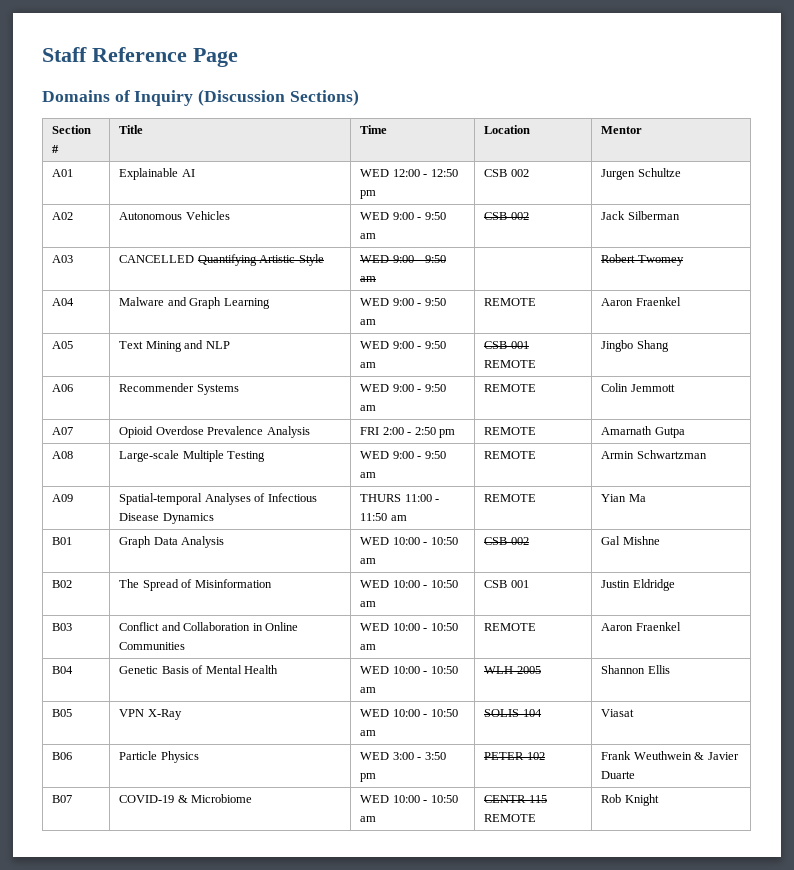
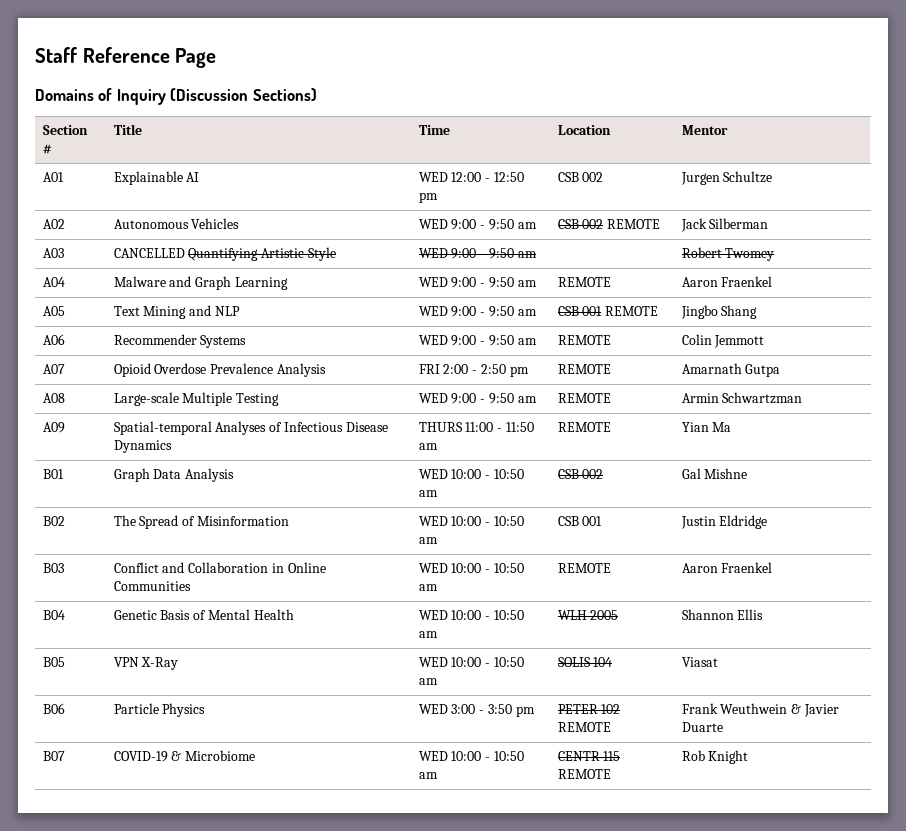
(529, 216) none -> [607,219,661,229] REMOTE
(545, 756) none -> [557,722,611,732] REMOTE

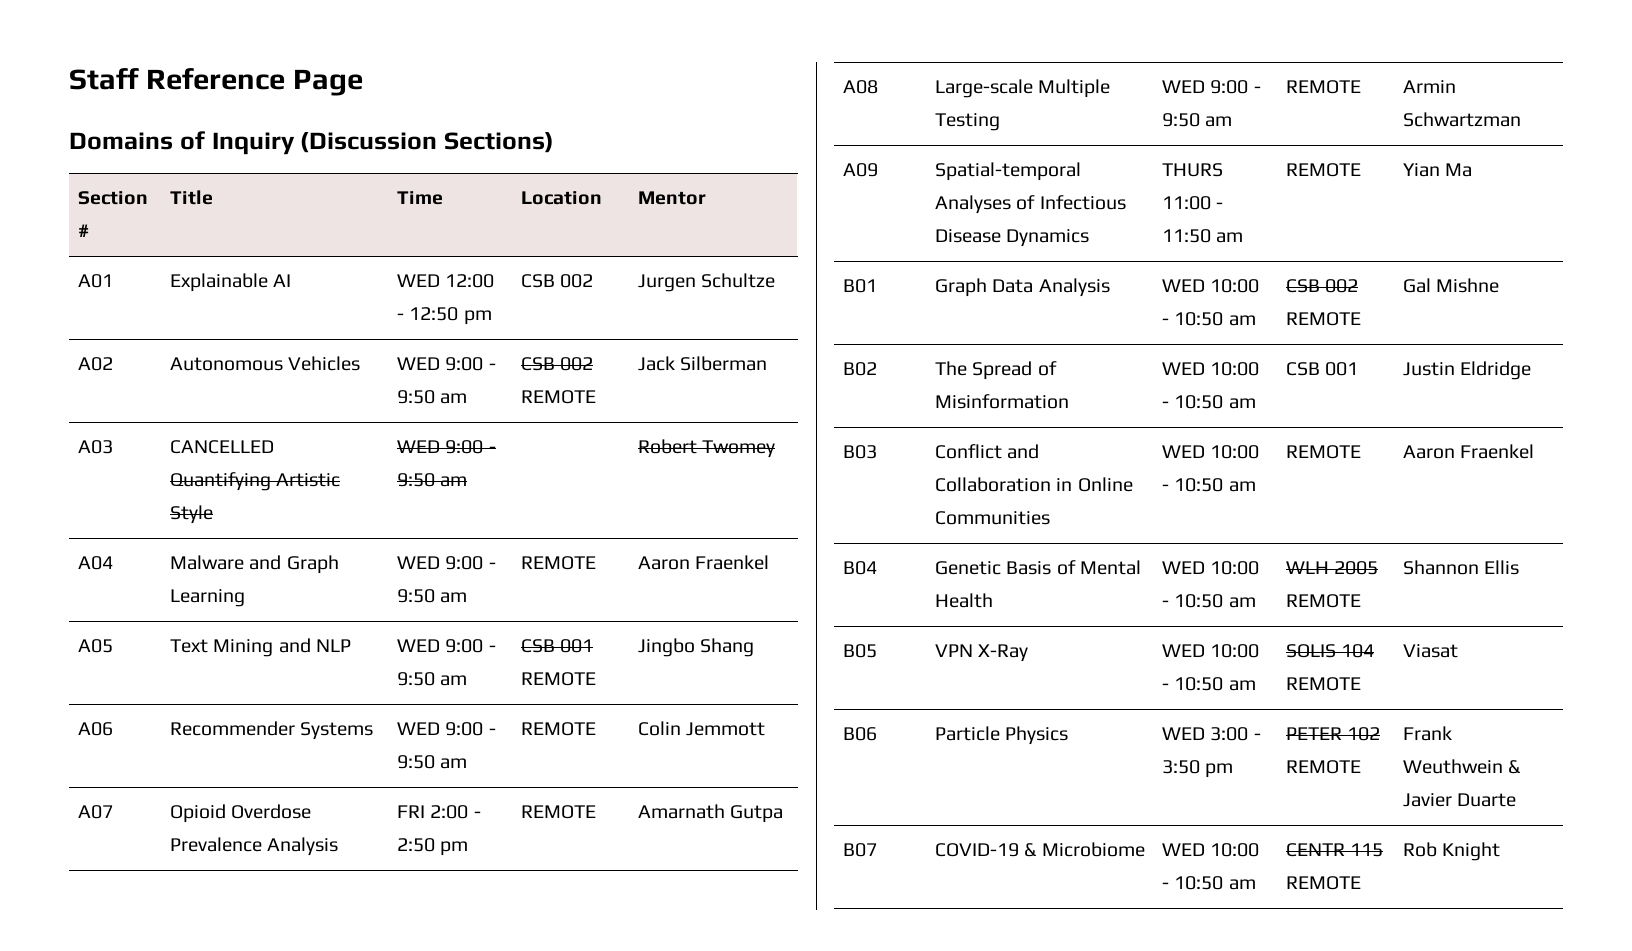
(604, 474) none -> [1286,312,1362,326] REMOTE
(619, 615) none -> [1286,594,1362,608] REMOTE
(613, 662) none -> [1286,677,1362,691] REMOTE

